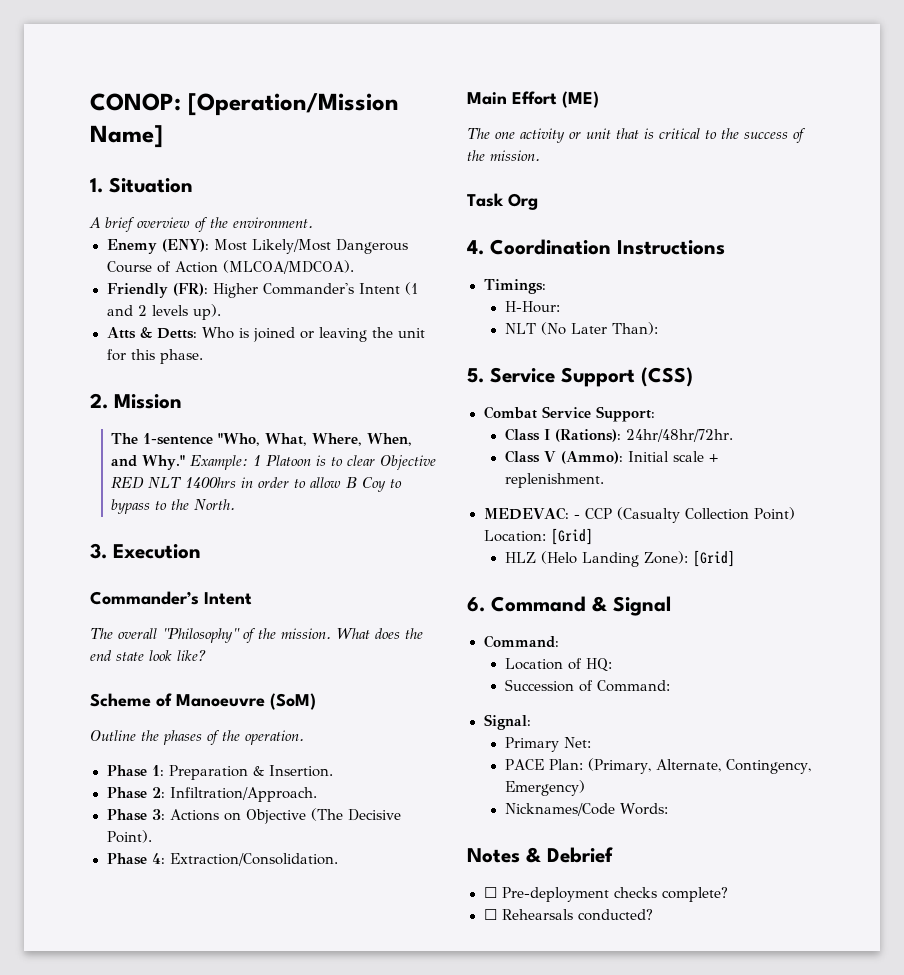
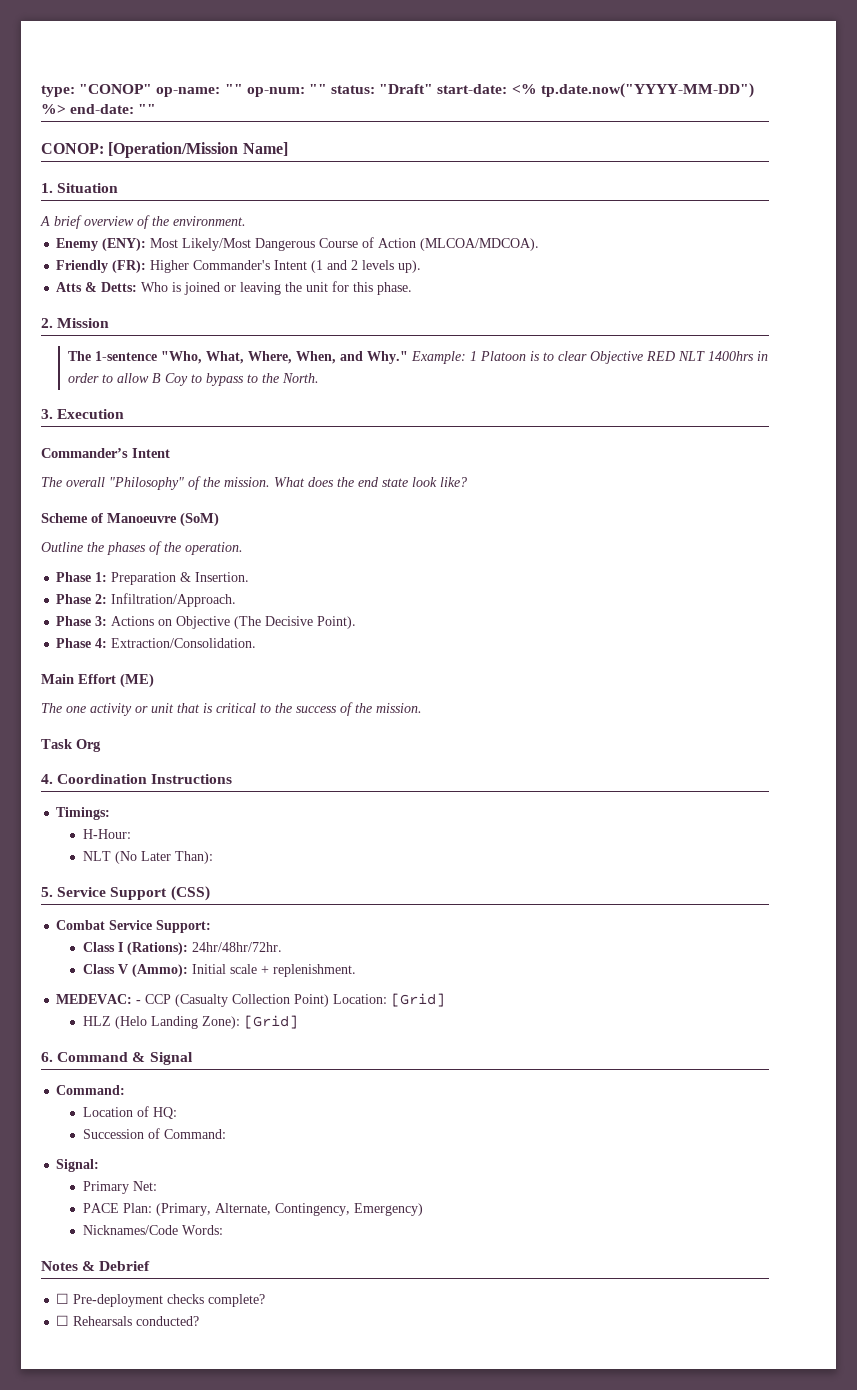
(90, 102) none -> [41,83,754,98] [41,104,157,114] type: "CONOP" op-name: "" op-num: "" status: "Draft" start-date: <% tp.date.now("YYYY-MM-DD") %> end-date: "" //

